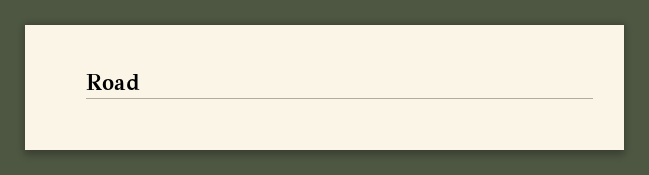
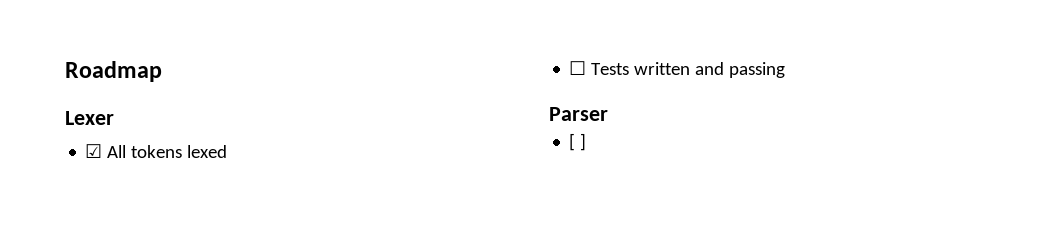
[86,74,140,91] Road -> [65,61,162,82] [65,111,114,125] [85,144,228,158] [569,61,786,78] [549,107,608,121] [569,133,587,151] Roadmap // Lexer // ☑ All tokens lexed // ☐ Tests written and passing // Parser // [ ]

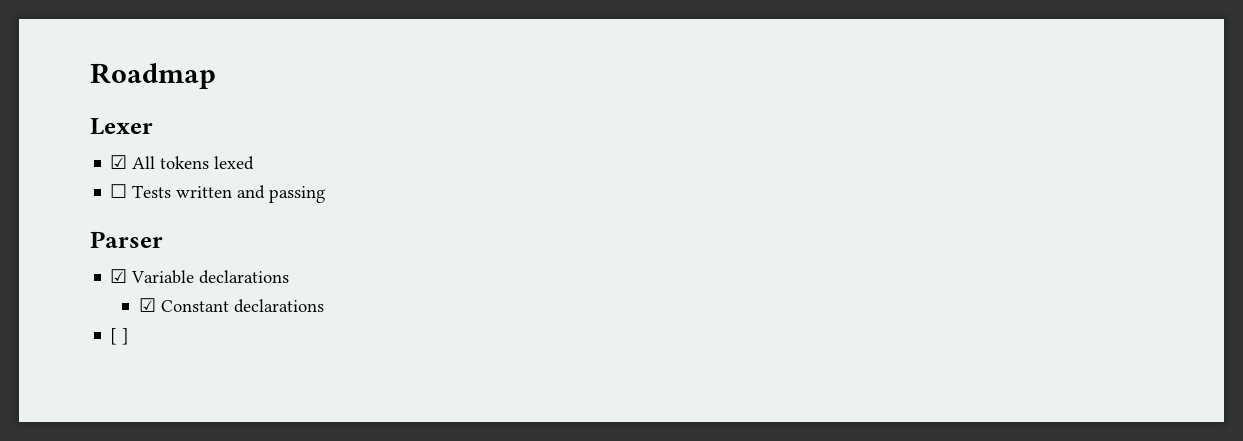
(608, 114) none -> [110,269,290,284] [139,298,325,313] // ☑ Variable declarations // ☑ Constant declarations

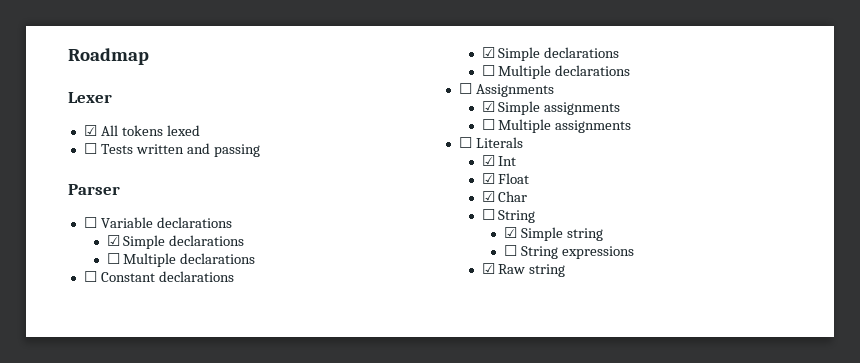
[110,269,128,283] ☑ -> [83,217,97,228] ☐
[161,299,325,313] [110,328,130,345] Constant declarations // [ ] -> [123,235,245,249] [106,253,256,267] [83,271,234,282] [481,47,620,61] [481,65,631,79] [458,83,554,97] [481,101,621,115] [481,119,632,133] [458,137,523,148] [481,155,517,166] [481,173,530,184] [481,191,528,202] [481,209,536,223] [504,227,603,241] [504,245,634,259] [481,263,566,277] Simple declarations // ☐ Multiple declarations // ☐ Constant declarations // ☑ Simple declarations // ☐ Multiple declarations // ☐ Assignments // ☑ Simple assignments // ☐ Multiple assignments // ☐ Literals // ☑ Int // ☑ Float // ☑ Char // ☐ String // ☑ Simple string // ☐ String expressions // ☑ Raw string

